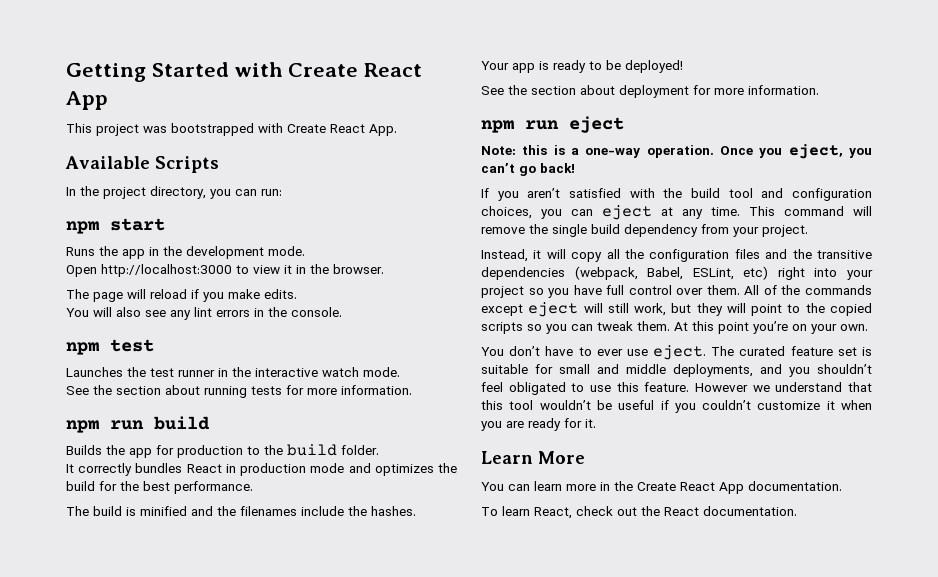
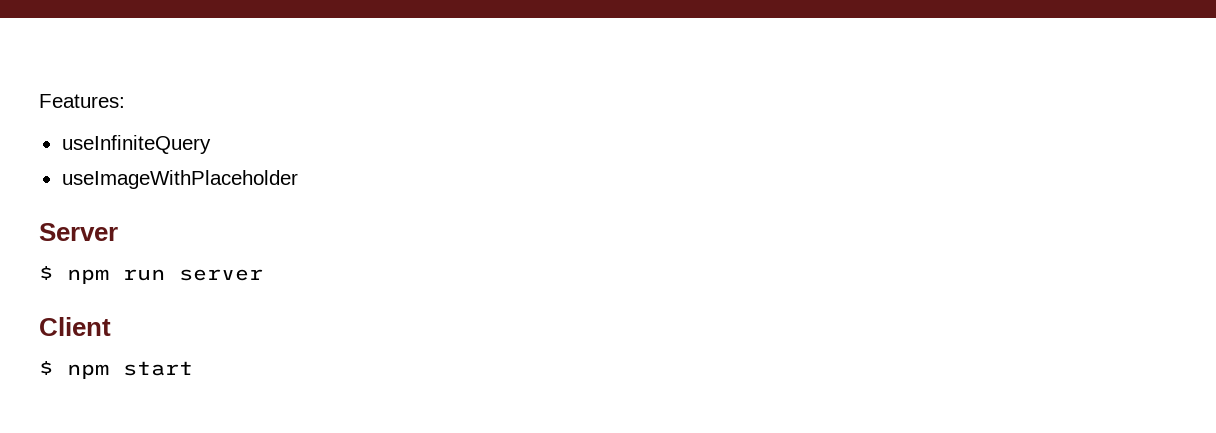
[66,62,423,82] [66,91,108,110] [66,123,397,136] [65,156,219,173] [66,186,282,199] [66,218,165,234] [66,246,305,259] [66,264,384,277] [66,289,297,302] [66,307,342,320] [66,339,154,355] [66,367,400,377] [66,385,412,398] [66,416,210,433] [66,444,379,458] [66,463,458,476] [66,481,253,494] [66,506,416,516] [481,60,683,73] [481,85,819,98] [481,116,624,133] [481,144,872,159] [481,163,575,176] [481,188,872,201] [481,205,872,220] [481,224,808,237] [481,249,872,262] [481,266,873,280] [481,285,872,298] [481,302,872,317] [481,321,868,334] [481,345,872,360] [481,364,872,377] [481,382,872,395] [481,400,872,413] [481,418,596,431] [481,451,585,464] [481,481,842,494] [481,506,797,519] Getting Started with Create React App // This project was bootstrapped with Create React App. // Available Scripts // In the project directory, you can run: // npm start // Runs the app in the development mode. // Open http://localhost:3000 to view it in the browser. // The page will reload if you make edits. // You will also see any lint errors in the console. // npm test // Launches the test runner in the interactive watch mode. // See the section about running tests for more information. // npm run build // Builds the app for production to the build folder. // It correctly bundles React in production mode and optimizes the build for the best performance. // The build is minified and the filenames include the hashes. // Your app is ready to be deployed! // See the section about deployment for more information. // npm run eject // Note: this is a one-way operation. Once you eject, you can’t go back! // If you aren’t satisfied with the build tool and configuration choices, you can eject at any time. This command will remove the single build dependency from your project. // Instead, it will copy all the configuration files and the transitive dependencies (webpack, Babel, ESLint, etc) right into your project so you have full control over them. All of the commands except eject will still work, but they will point to the copied scripts so you can tweak them. At this point you’re on your own. // You don’t have to ever use eject. The curated feature set is suitable for small and middle deployments, and you shouldn’t feel obligated to use this feature. However we understand that this tool wouldn’t be useful if you couldn’t customize it when you are ready for it. // Learn More // You can learn more in the Create React App documentation. // To learn React, check out the React documentation. -> [39,94,125,108] [61,135,211,154] [61,170,298,189] [39,223,118,241] [39,266,263,284] [39,317,111,336] [39,361,193,379] Features: // useInfiniteQuery // useImageWithPlaceholder // Server // $ npm run server // Client // $ npm start

